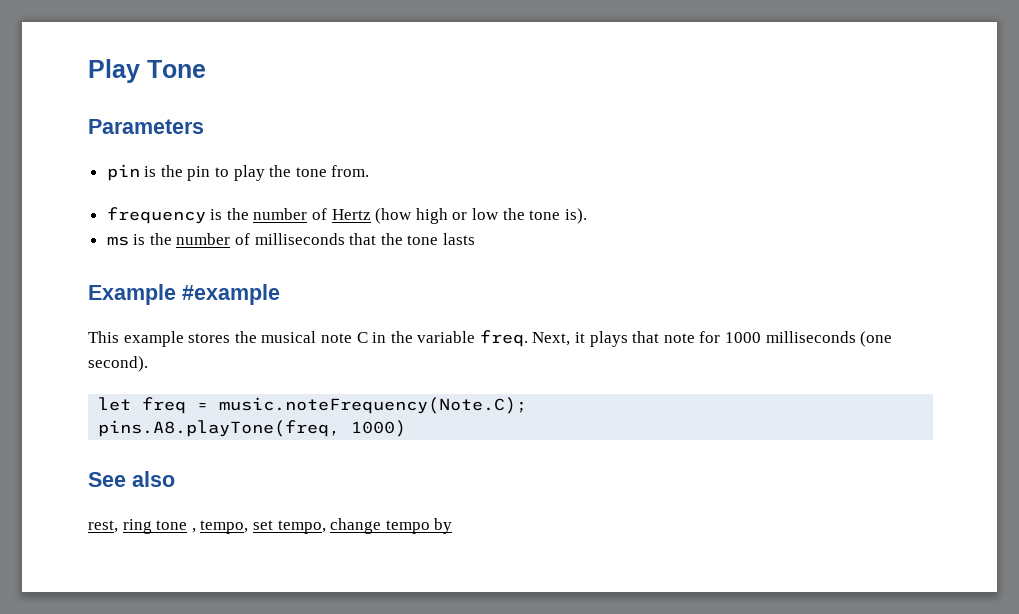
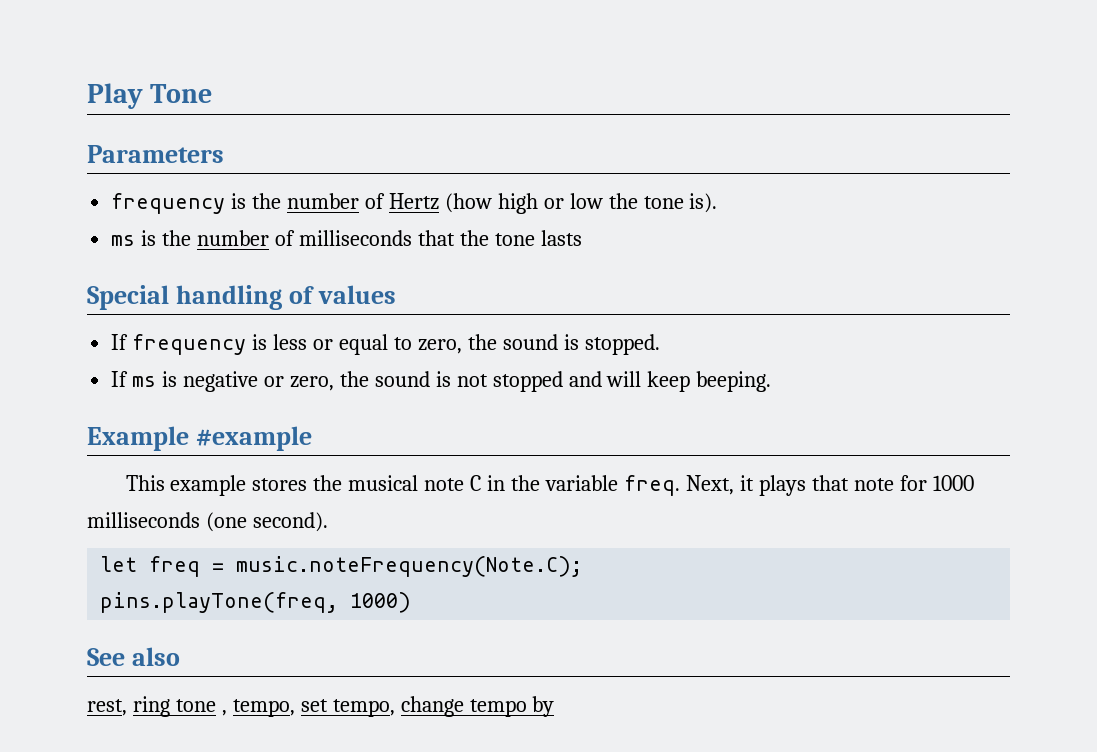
[106,164,370,181] // pin is the pin to play the tone from. -> (224, 154) none
(476, 239) none -> [87,285,396,310] [111,334,660,355] [111,371,772,392] // Special handling of values // If frequency is less or equal to zero, the sound is stopped. // If ms is negative or zero, the sound is not stopped and will keep beeping.
[98,420,341,437] pins.A8.playTone(freq, -> [100,592,339,613] pins.playTone(freq,

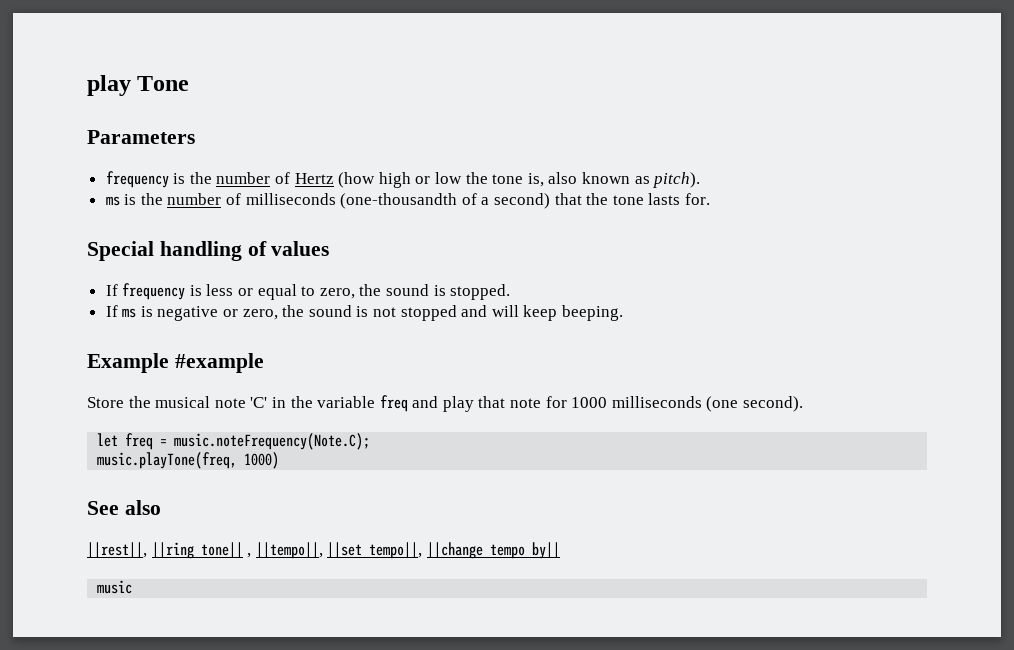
[87,83,143,109] Play -> [87,75,131,96] play
[689,193,718,213] is). -> [527,172,701,188] is, also known as pitch).
(412, 238) none -> [340,193,551,209] (one-thousandth of a second)
(582, 238) none -> [684,193,710,205] for.
[125,475,308,496] This example stores -> [87,397,124,408] Store
[470,475,482,491] C -> [250,397,268,408] 'C'
[623,475,806,496] freq. Next, it plays -> [379,395,474,412] freq and play
[100,592,339,613] pins.playTone(freq, -> [97,452,238,469] music.playTone(freq,
[87,696,555,717] rest, ring tone , tempo, set tempo, change tempo by -> [87,542,560,559] [97,580,133,594] ||rest||, ||ring tone|| , ||tempo||, ||set tempo||, ||change tempo by|| // music

